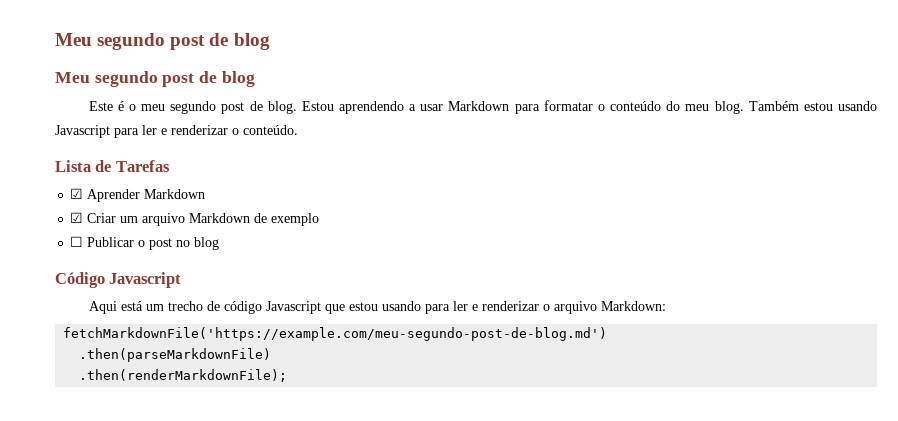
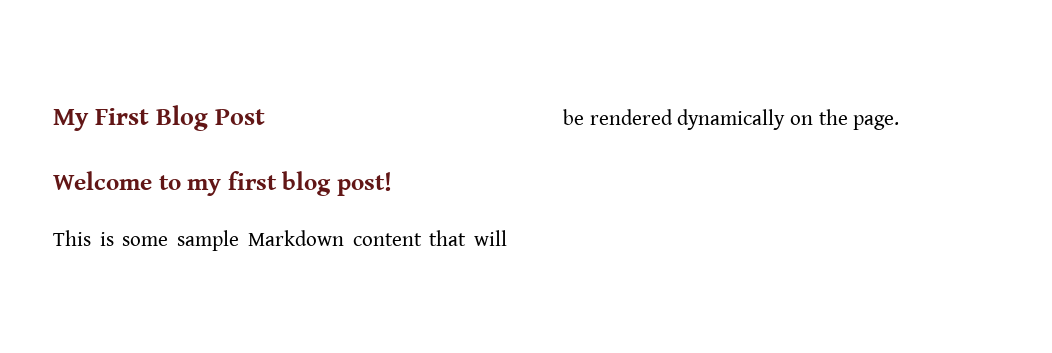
[55,33,270,50] [55,71,255,87] [88,100,878,114] [55,125,298,138] [55,160,170,172] [70,188,206,202] [70,212,320,226] [70,236,220,250] [55,272,182,288] [88,301,666,314] [63,327,608,341] [79,348,272,362] [79,369,288,382] Meu segundo post de blog // Meu segundo post de blog // Este é o meu segundo post de blog. Estou aprendendo a usar Markdown para formatar o conteúdo do meu blog. Também estou usando Javascript para ler e renderizar o conteúdo. // Lista de Tarefas // ☑ Aprender Markdown // ☑ Criar um arquivo Markdown de exemplo // ☐ Publicar o post no blog // Código Javascript // Aqui está um trecho de código Javascript que estou usando para ler e renderizar o arquivo Markdown: // fetchMarkdownFile('https://example.com/meu-segundo-post-de-blog.md') // .then(parseMarkdownFile) // .then(renderMarkdownFile); -> [53,105,265,131] [53,171,393,196] [53,230,508,251] [563,109,900,130] My First Blog Post // Welcome to my first blog post! // This is some sample Markdown content that will be rendered dynamically on the page.

